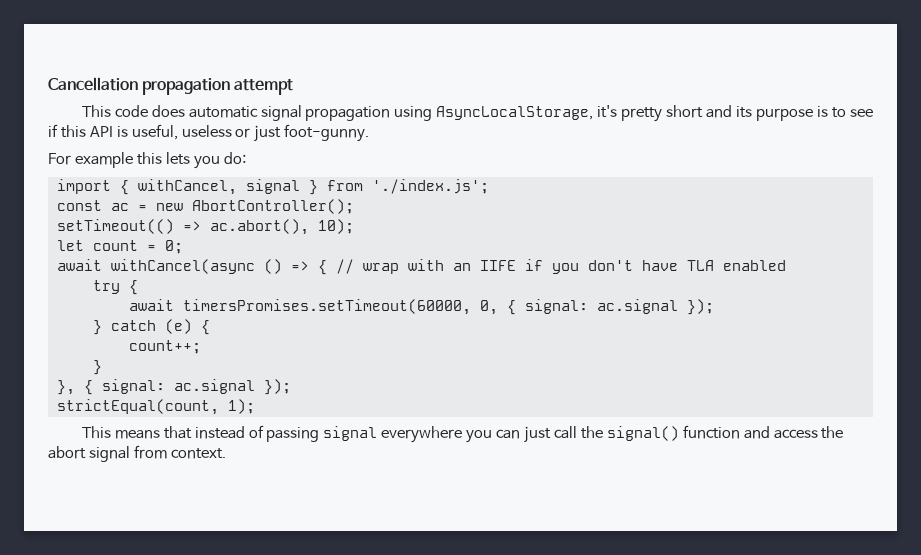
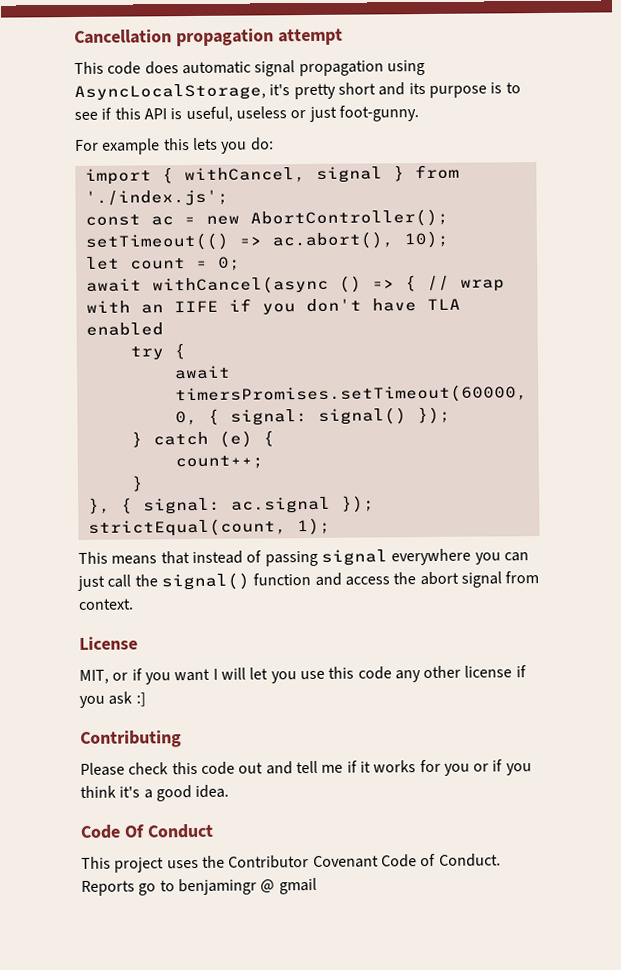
[596,299,678,314] ac.signal -> [317,407,407,425] signal()
(226, 453) none -> [79,636,138,650] [79,665,527,685] [79,691,146,708] [80,730,182,748] [80,759,532,776] [80,784,230,802] [80,823,214,839] [81,853,501,873] [81,877,317,896] // License // MIT, or if you want I will let you use this code any other license if you ask :] // Contributing // Please check this code out and tell me if it works for you or if you think it's a good idea. // Code Of Conduct // This project uses the Contributor Covenant Code of Conduct. Reports go to benjamingr @ gmail

